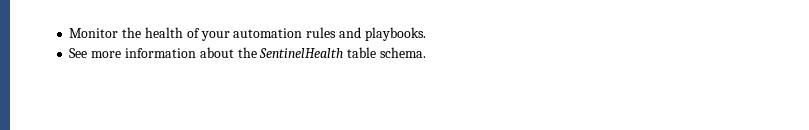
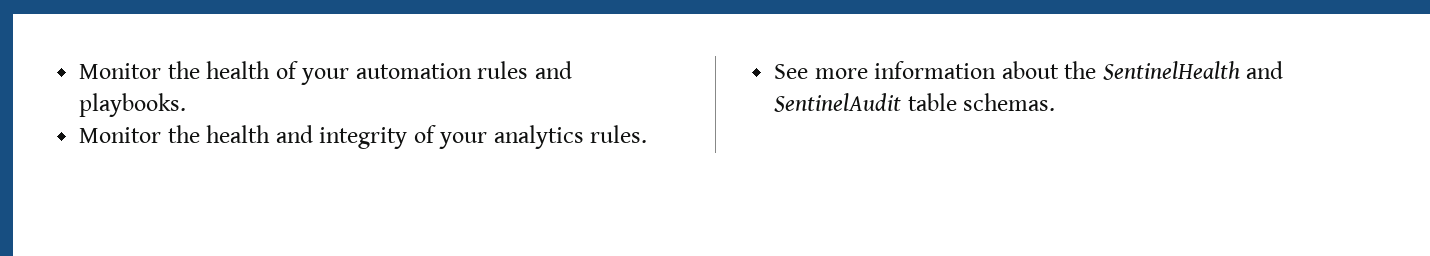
(426, 34) none -> [79,125,648,149] // Monitor the health and integrity of your analytics rules.
[347,47,426,58] table schema. -> [1246,61,1284,79] [774,93,1056,112] and SentinelAudit table schemas.

